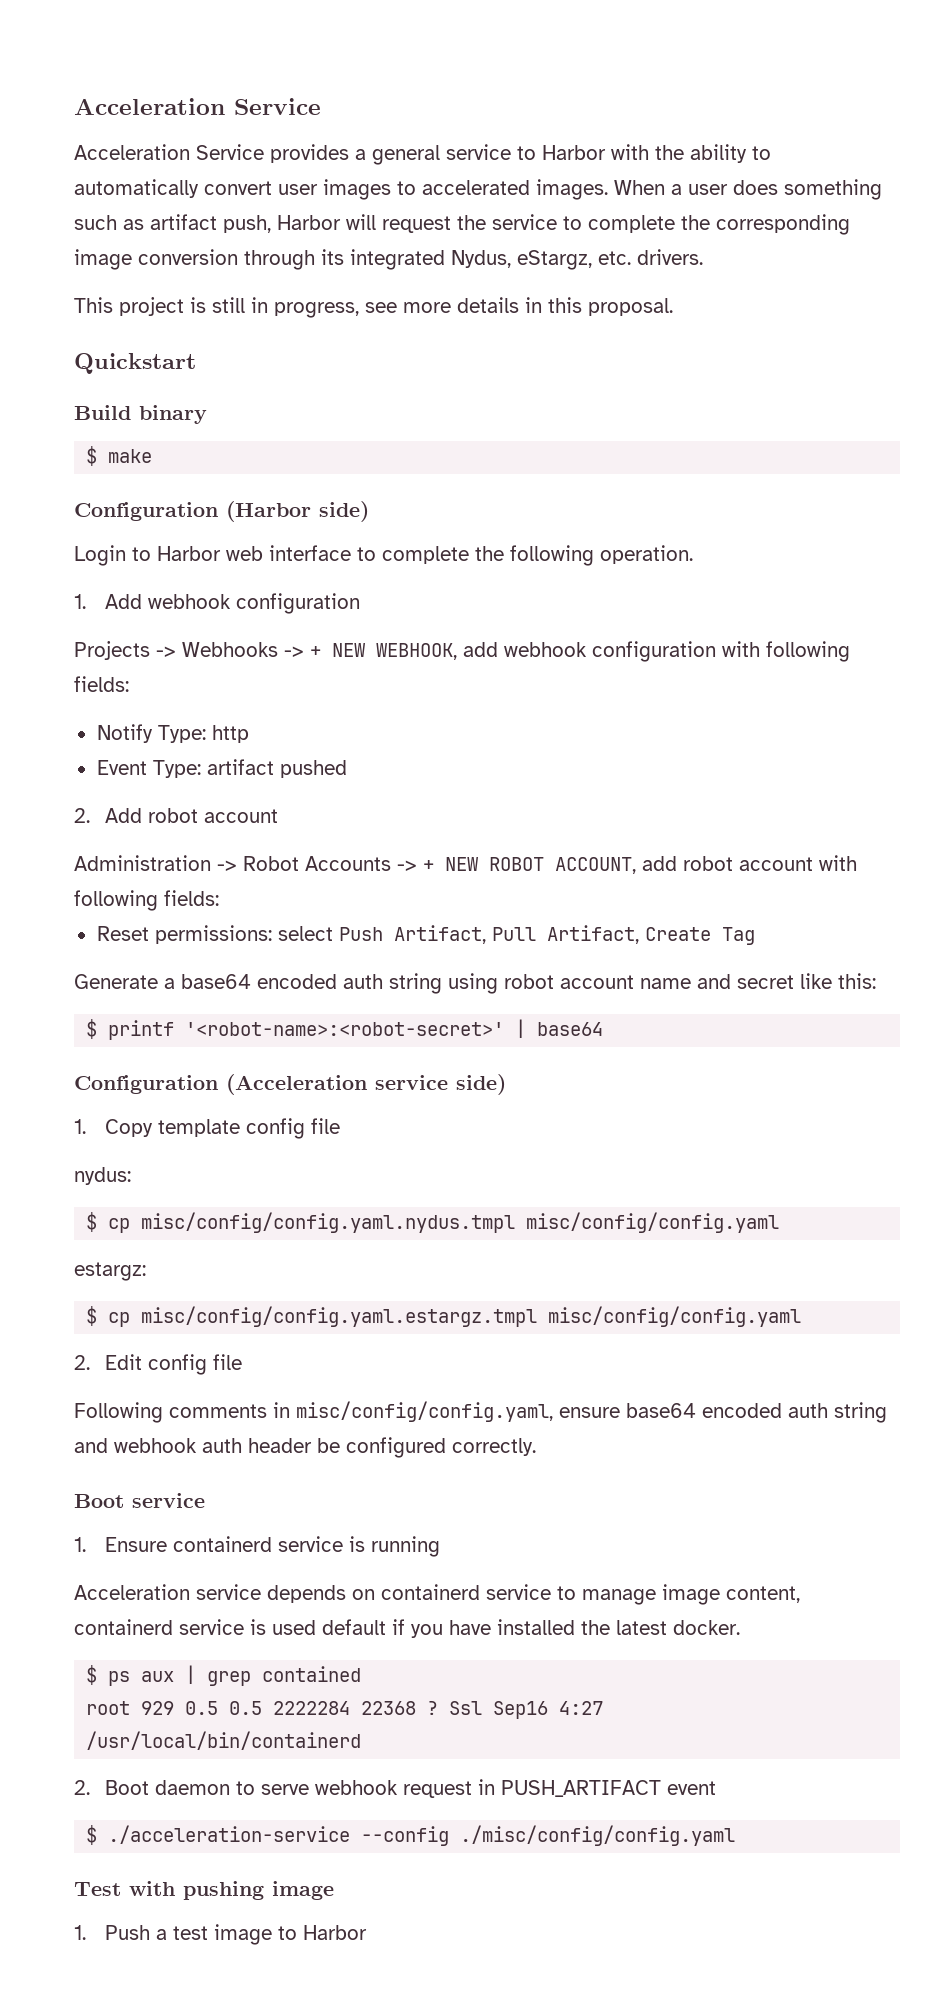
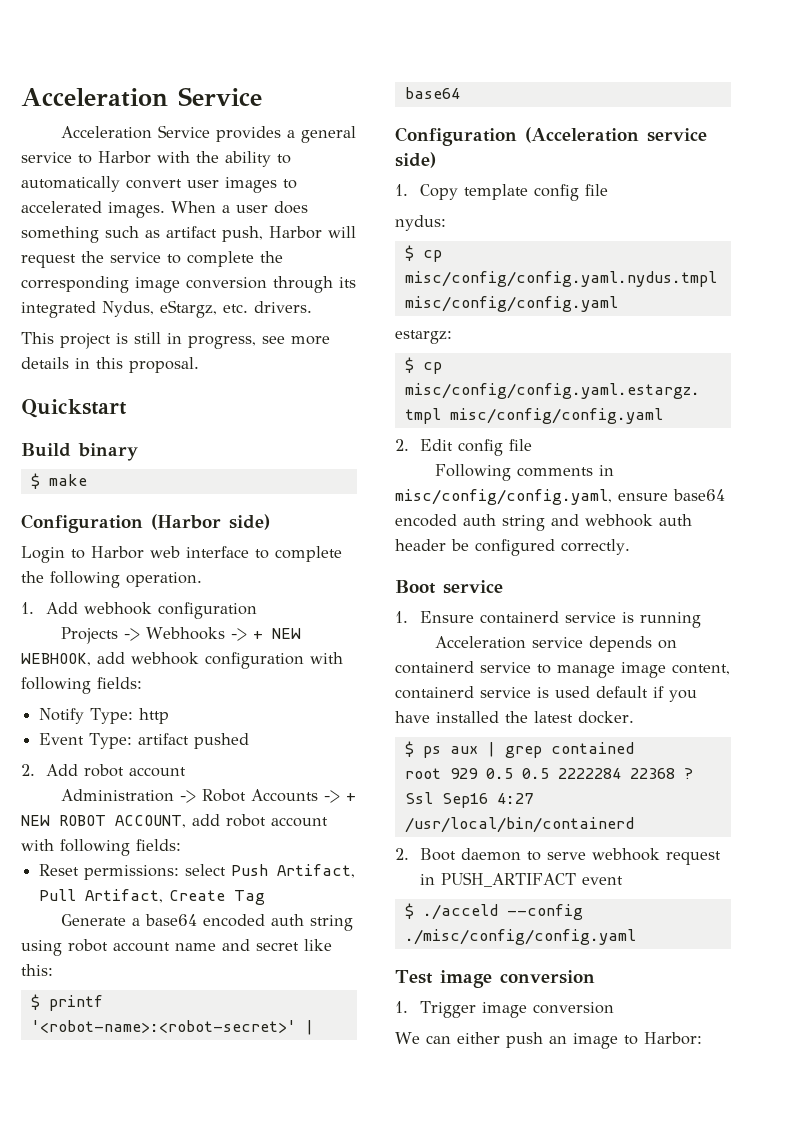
[108,1825,351,1844] ./acceleration-service -> [422,904,498,920] ./acceld
[129,1881,334,1900] [74,1925,209,1940] with pushing image // 1. Push a test -> [439,970,595,988] [395,1001,614,1018] [395,1032,567,1048] image conversion // 1. Trigger image conversion // We can either push an
[303,1925,368,1940] Harbor -> [643,1032,702,1045] Harbor:

